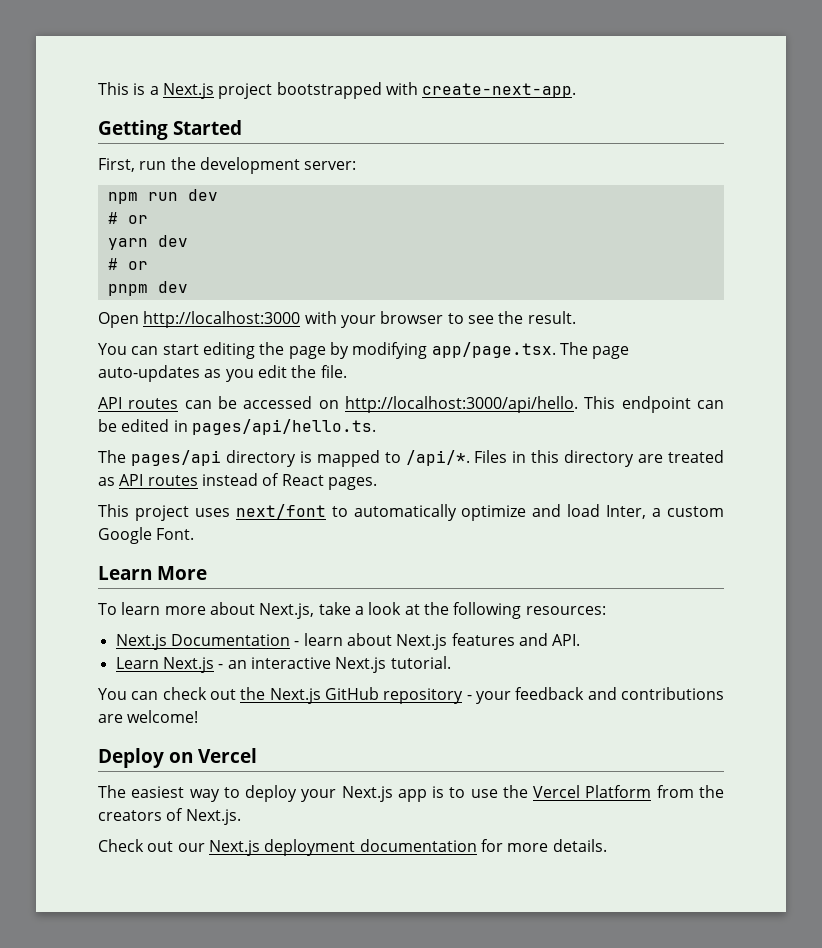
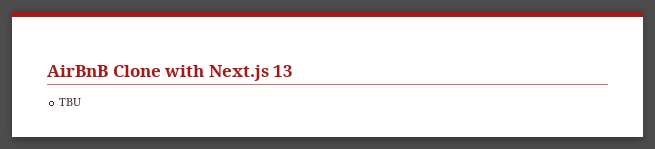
[98,82,577,99] [98,120,242,140] [98,157,357,174] [107,189,218,204] [107,212,148,224] [107,235,188,250] [107,258,148,270] [107,281,188,296] [98,311,576,328] [98,342,630,359] [98,365,347,382] [98,396,724,413] [98,419,376,435] [98,450,725,467] [98,473,377,490] [98,504,724,521] [98,527,195,544] [98,566,207,580] [98,602,606,619] [115,633,581,650] [115,656,451,673] [98,687,725,704] [98,710,199,723] [98,748,257,768] [98,785,724,802] [98,808,241,825] [98,839,607,856] This is a Next.js project bootstrapped with create-next-app. // Getting Started // First, run the development server: // npm run dev // # or // yarn dev // # or // pnpm dev // Open http://localhost:3000 with your browser to see the result. // You can start editing the page by modifying app/page.tsx. The page auto-updates as you edit the file. // API routes can be accessed on http://localhost:3000/api/hello. This endpoint can be edited in pages/api/hello.ts. // The pages/api directory is mapped to /api/*. Files in this directory are treated as API routes instead of React pages. // This project uses next/font to automatically optimize and load Inter, a custom Google Font. // Learn More // To learn more about Next.js, take a look at the following resources: // Next.js Documentation - learn about Next.js features and API. // Learn Next.js - an interactive Next.js tutorial. // You can check out the Next.js GitHub repository - your feedback and contributions are welcome! // Deploy on Vercel // The easiest way to deploy your Next.js app is to use the Vercel Platform from the creators of Next.js. // Check out our Next.js deployment documentation for more details. -> [47,65,294,81] [59,98,82,106] AirBnB Clone with Next.js 13 // TBU

